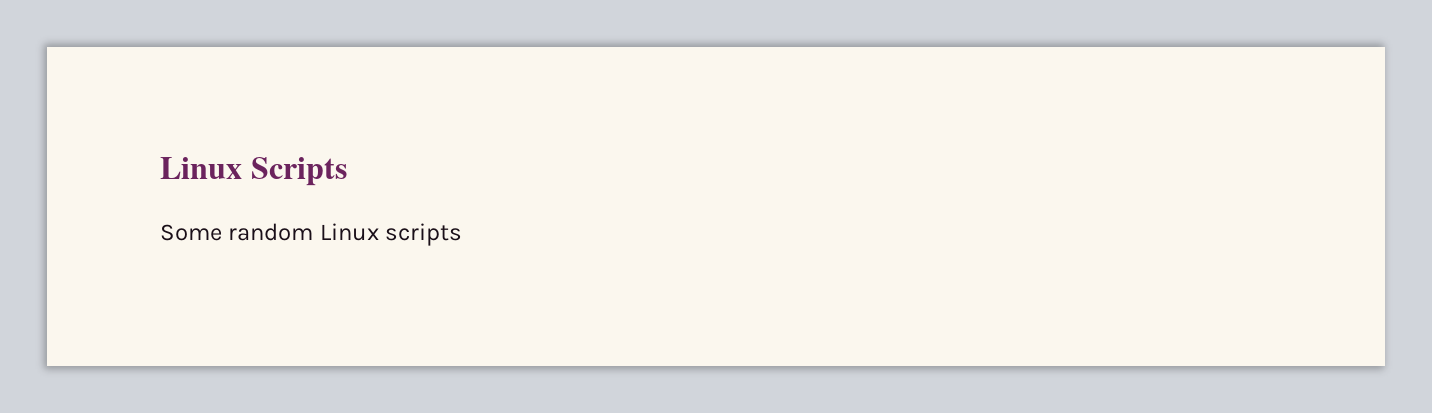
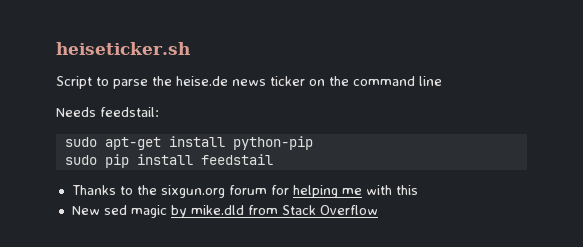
[160,157,347,186] [160,223,463,246] Linux Scripts // Some random Linux scripts -> [56,42,190,55] [56,76,442,89] [56,107,159,117] [64,136,313,150] [64,154,273,168] [71,185,418,198] [71,205,378,218] heiseticker.sh // Script to parse the heise.de news ticker on the command line // Needs feedstail: // sudo apt-get install python-pip // sudo pip install feedstail // Thanks to the sixgun.org forum for helping me with this // New sed magic by mike.dld from Stack Overflow

